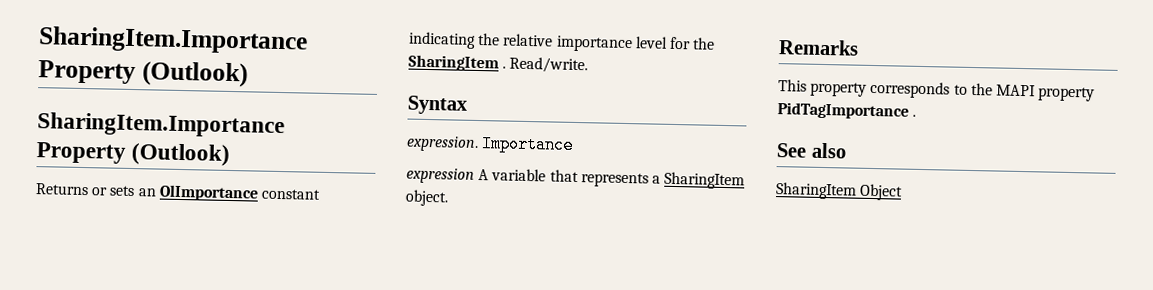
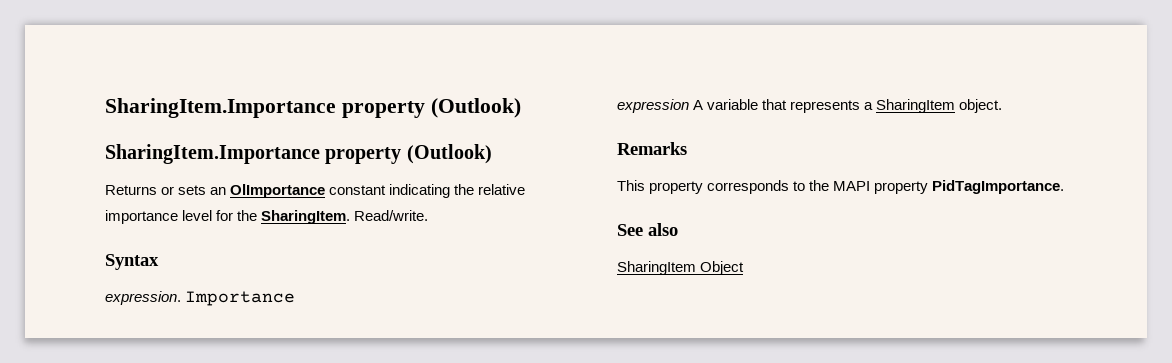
[38,26,308,55] [38,60,136,85] SharingItem.Importance Property -> [105,98,425,118] SharingItem.Importance property
[36,142,126,164] Property -> [325,147,402,164] property
[408,54,507,72] SharingItem . -> [261,210,351,224] SharingItem.
[777,102,917,120] PidTagImportance . -> [932,180,1065,194] PidTagImportance.

